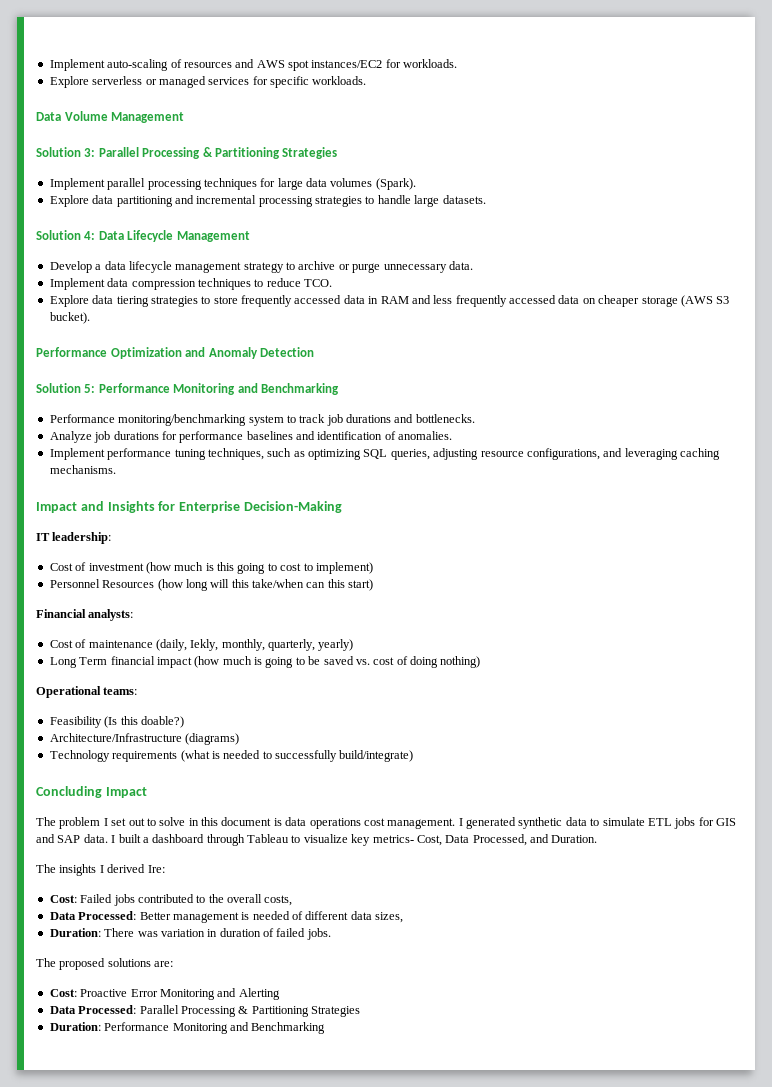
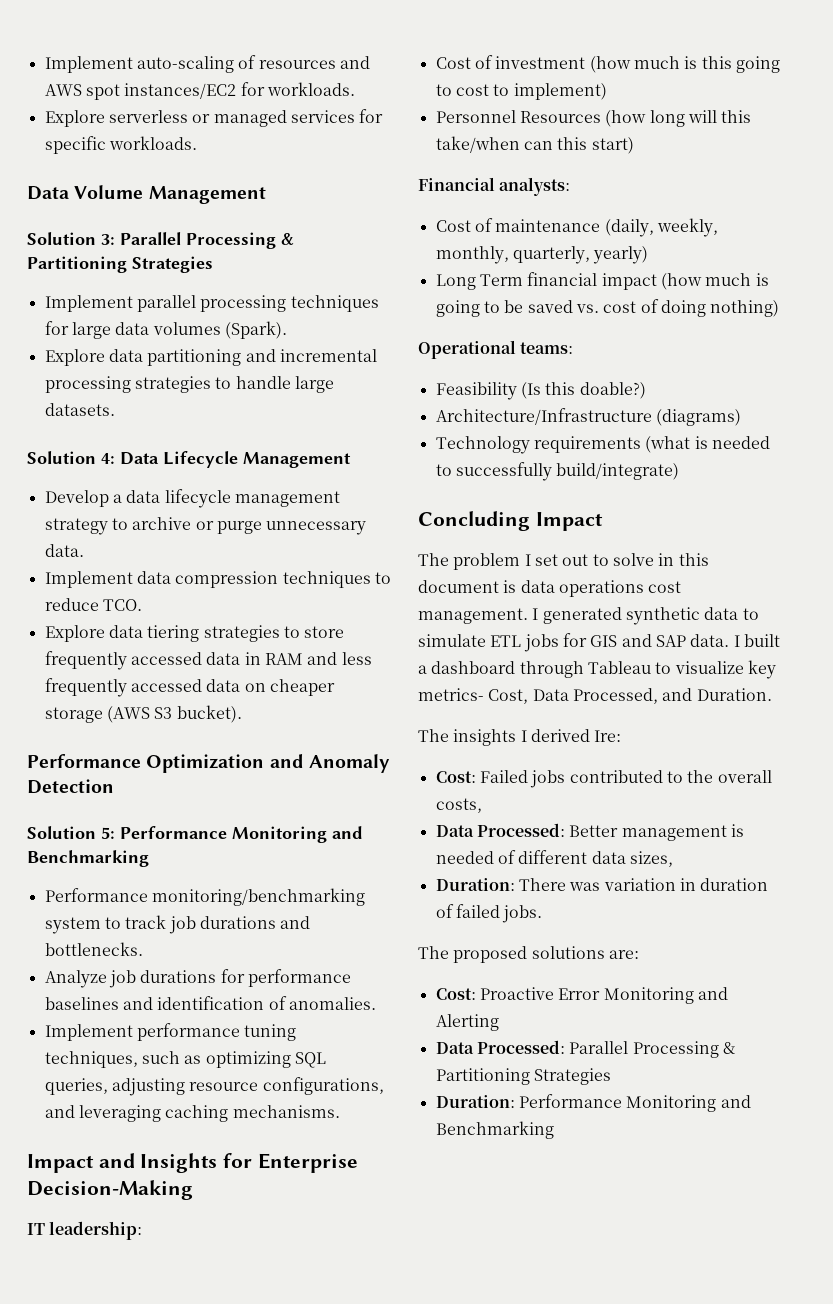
[190,639,219,651] Iekly, -> [656,218,718,237] weekly,

